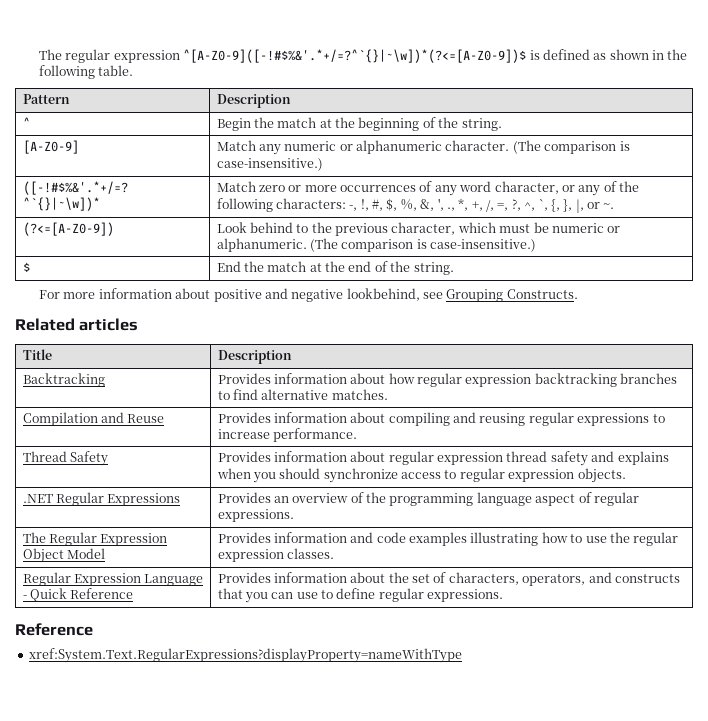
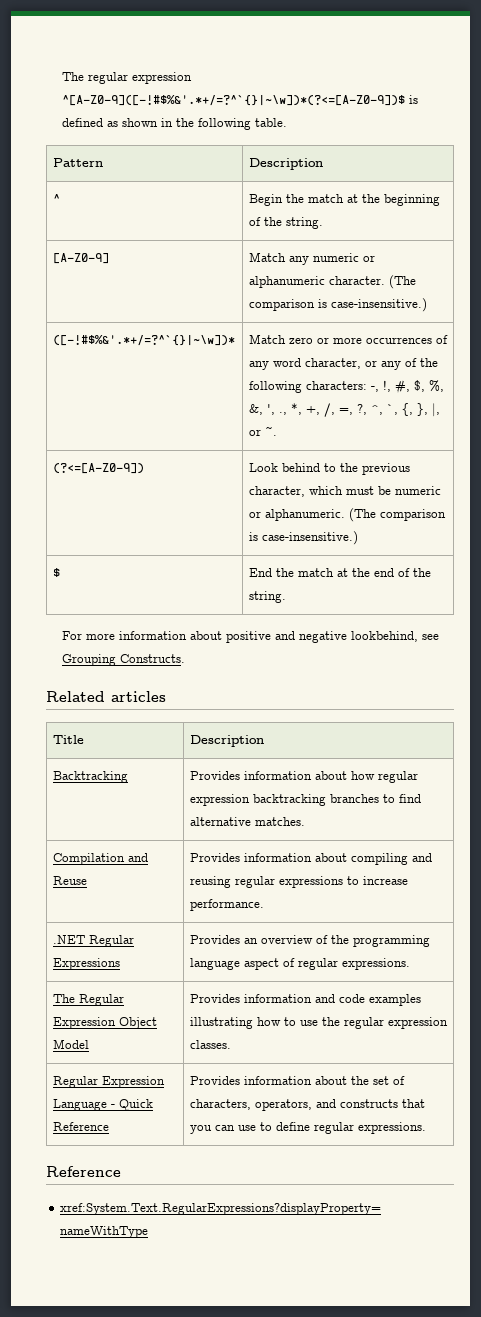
[22,451,108,466] [217,451,669,466] [216,468,626,483] // Thread Safety | Provides information about regular expression thread safety and explains when you should synchronize access to regular expression objects. -> (264, 905) none

